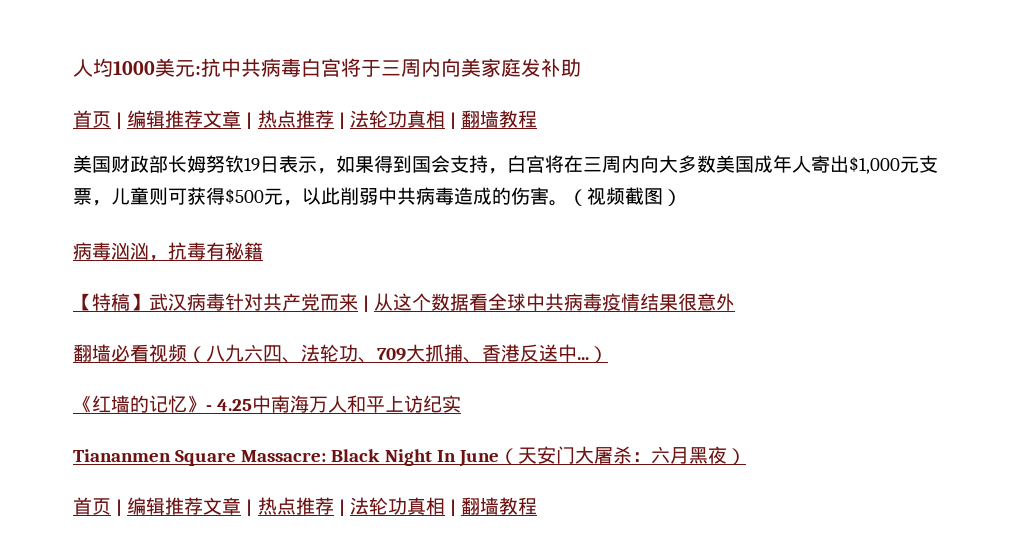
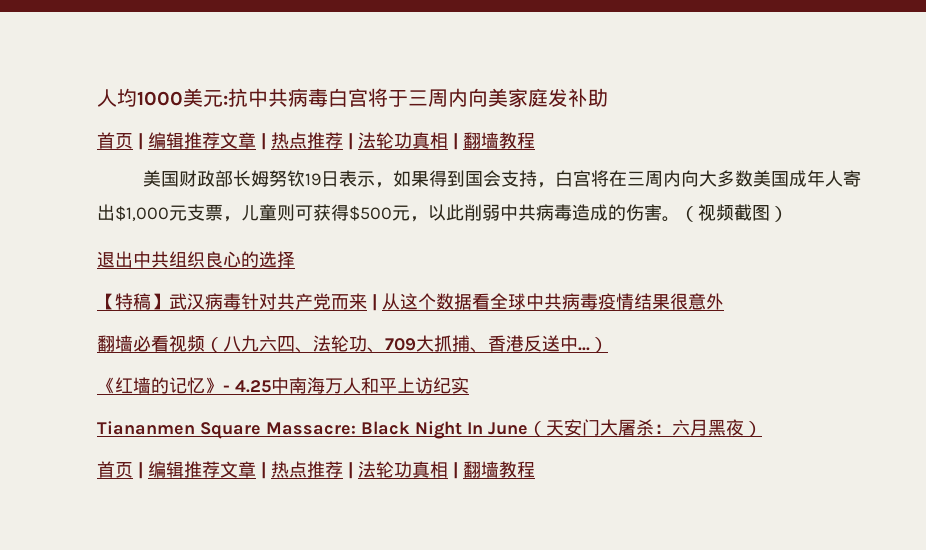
[73,242,263,261] 病毒汹汹，抗毒有秘籍 -> [97,251,295,268] 退出中共组织良心的选择

